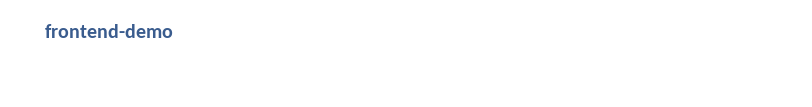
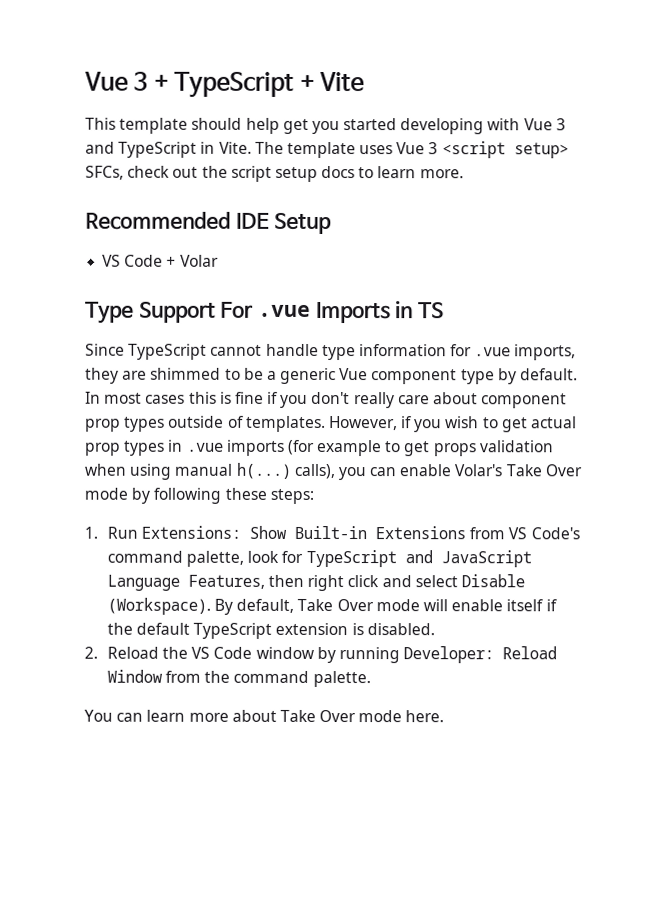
[45,24,173,38] frontend-demo -> [84,71,366,98] [85,117,566,135] [85,141,569,159] [85,165,464,182] [85,211,333,235] [102,254,219,267] [85,301,444,324] [85,343,577,361] [85,367,579,385] [85,391,568,409] [85,415,578,433] [85,439,554,457] [84,462,582,481] [84,487,314,504] [84,525,580,540] [106,549,532,568] [106,574,525,592] [106,597,557,615] [106,622,435,639] [84,646,558,664] [106,669,371,688] [84,709,445,723] Vue 3 + TypeScript + Vite // This template should help get you started developing with Vue 3 and TypeScript in Vite. The template uses Vue 3 <script setup> SFCs, check out the script setup docs to learn more. // Recommended IDE Setup // VS Code + Volar // Type Support For .vue Imports in TS // Since TypeScript cannot handle type information for .vue imports, they are shimmed to be a generic Vue component type by default. In most cases this is fine if you don't really care about component prop types outside of templates. However, if you wish to get actual prop types in .vue imports (for example to get props validation when using manual h(...) calls), you can enable Volar's Take Over mode by following these steps: // 1. Run Extensions: Show Built-in Extensions from VS Code's command palette, look for TypeScript and JavaScript Language Features, then right click and select Disable (Workspace). By default, Take Over mode will enable itself if the default TypeScript extension is disabled. // 2. Reload the VS Code window by running Developer: Reload Window from the command palette. // You can learn more about Take Over mode here.

